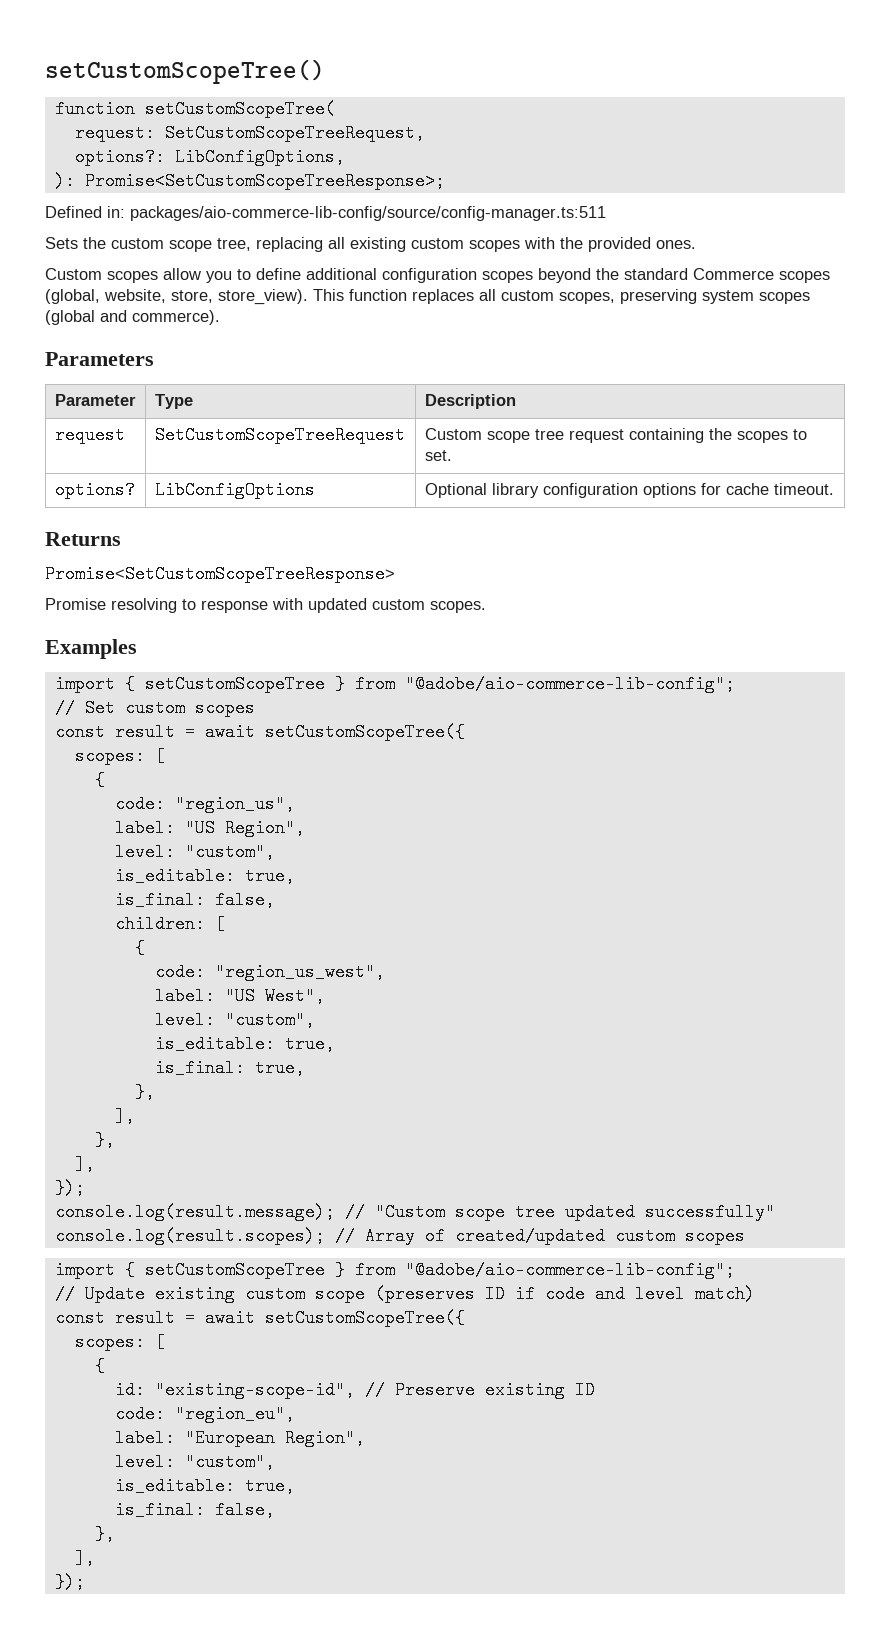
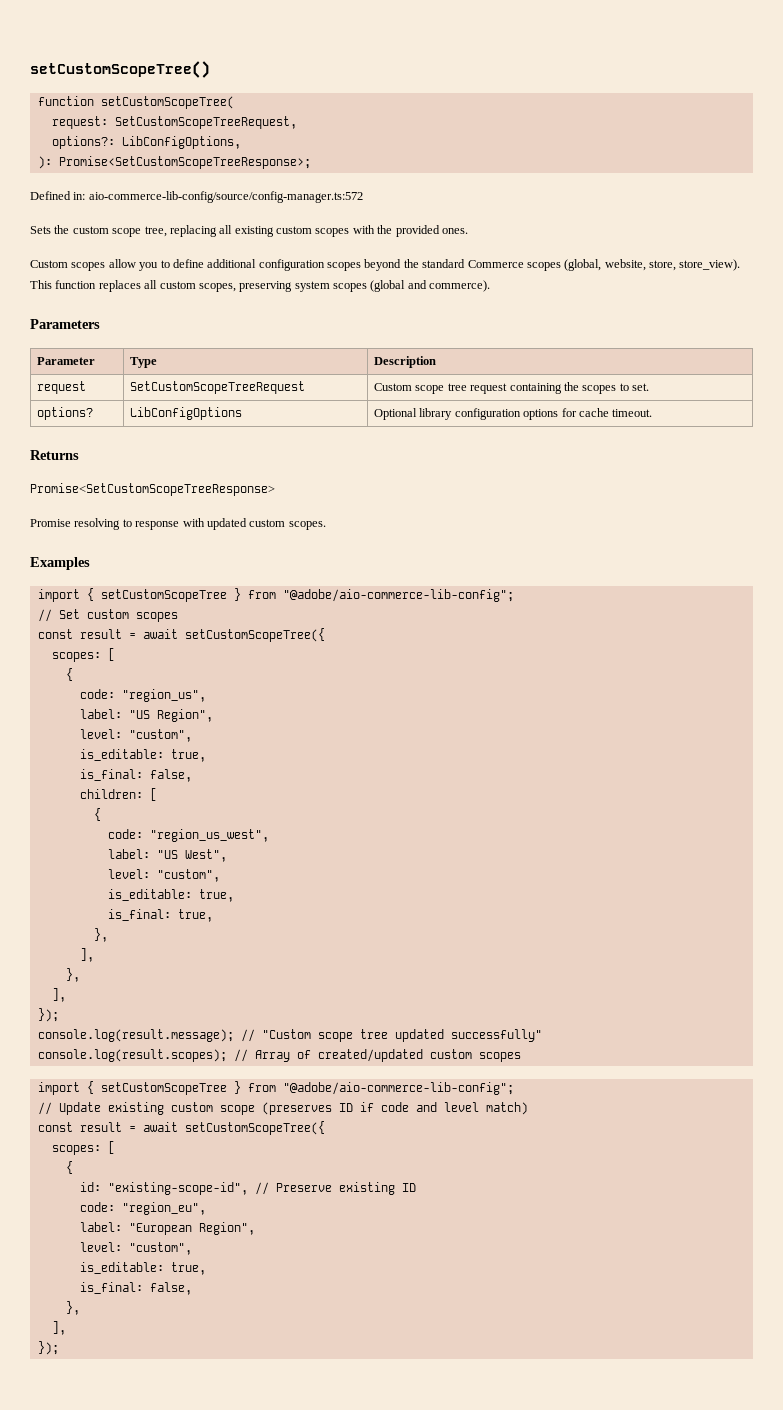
[130,206,606,221] packages/aio-commerce-lib-config/source/config-manager.ts:511 -> [88,191,363,203] aio-commerce-lib-config/source/config-manager.ts:572

